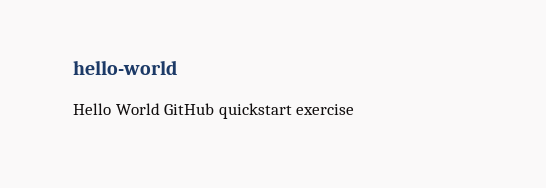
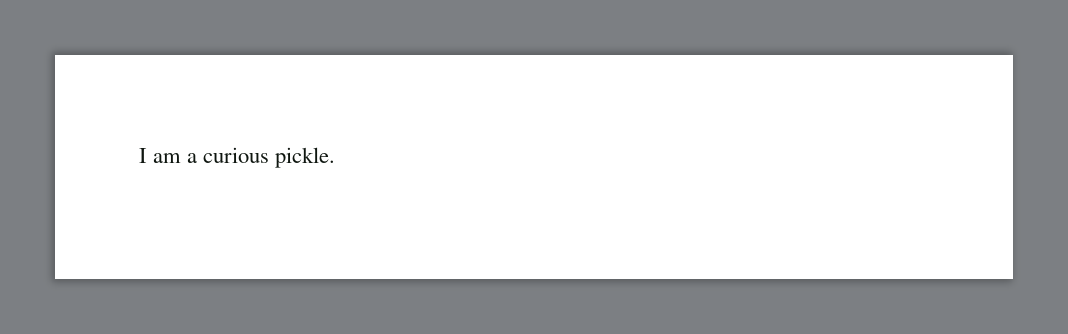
[73,60,177,75] [73,103,355,119] hello-world // Hello World GitHub quickstart exercise -> [139,147,336,168] I am a curious pickle.

